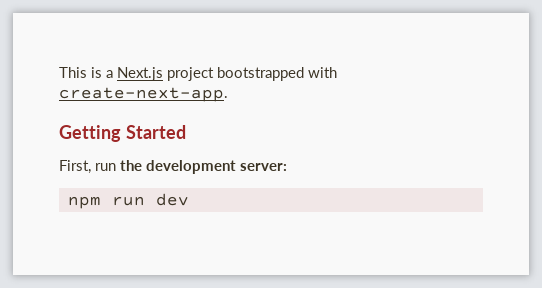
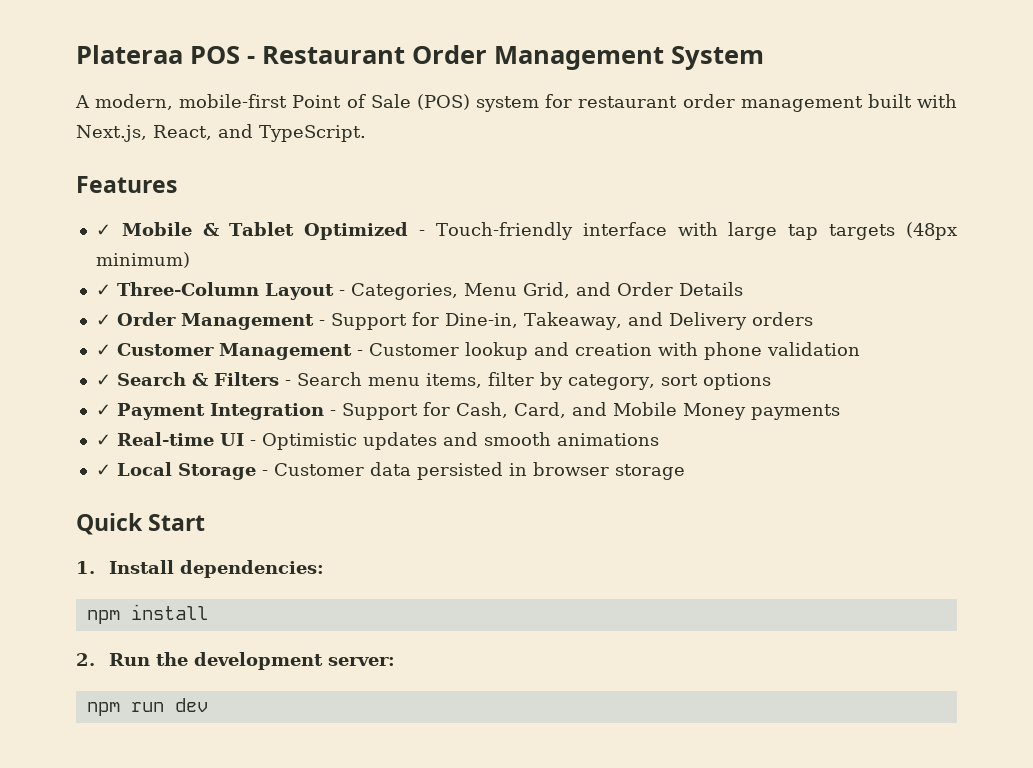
[59,67,337,81] [59,87,228,102] [59,125,186,142] [59,160,116,174] This is a Next.js project bootstrapped with create-next-app. // Getting Started // First, run -> [76,45,764,70] [75,94,958,112] [76,124,366,142] [76,176,177,193] [95,222,957,240] [95,252,190,268] [95,282,743,300] [95,312,813,330] [95,342,860,360] [95,372,771,390] [95,402,840,420] [95,432,659,450] [95,462,685,480] [76,513,206,535] [76,560,324,578] [86,604,208,624] [76,653,150,666] Plateraa POS - Restaurant Order Management System // A modern, mobile-first Point of Sale (POS) system for restaurant order management built with Next.js, React, and TypeScript. // Features // ✓ Mobile & Tablet Optimized - Touch-friendly interface with large tap targets (48px minimum) // ✓ Three-Column Layout - Categories, Menu Grid, and Order Details // ✓ Order Management - Support for Dine-in, Takeaway, and Delivery orders // ✓ Customer Management - Customer lookup and creation with phone validation // ✓ Search & Filters - Search menu items, filter by category, sort options // ✓ Payment Integration - Support for Cash, Card, and Mobile Money payments // ✓ Real-time UI - Optimistic updates and smooth animations // ✓ Local Storage - Customer data persisted in browser storage // Quick Start // 1. Install dependencies: // npm install // 2. Run

